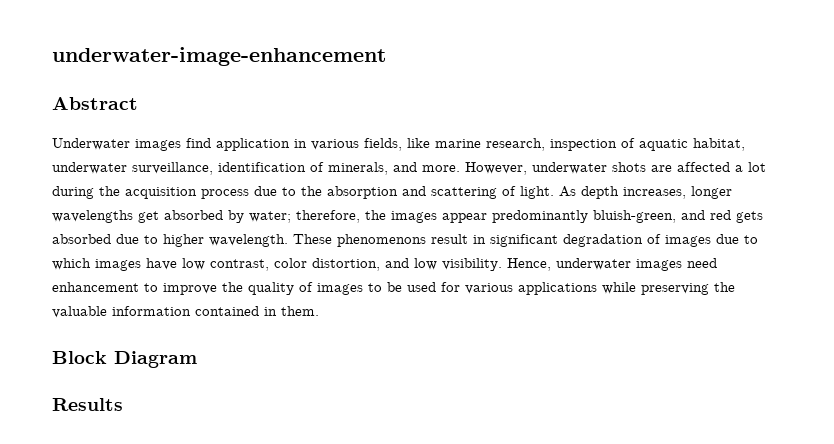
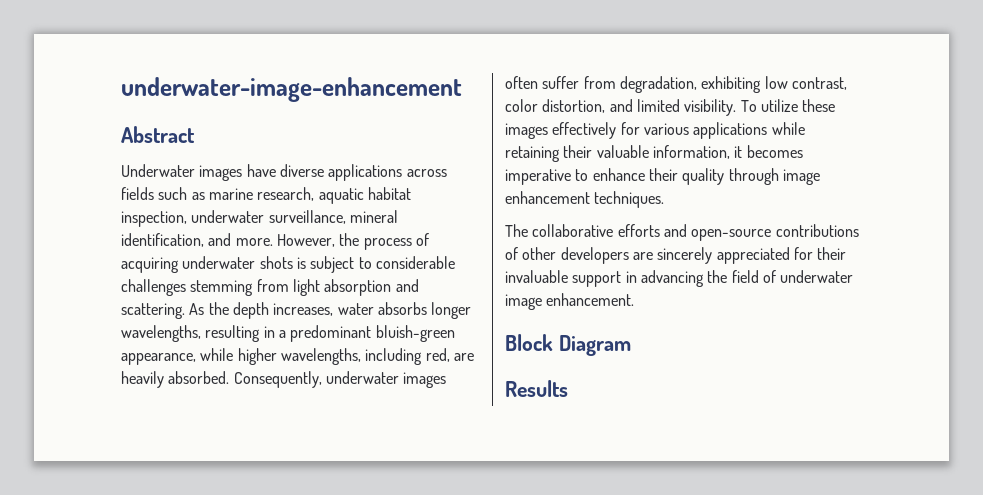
[186,138,745,151] [52,162,766,175] [52,186,732,199] [52,210,763,223] [52,234,758,247] [52,258,177,271] find application in various fields, like marine research, inspection of aquatic habitat, underwater surveillance, identification of minerals, and more. However, underwater shots are affected a lot during the acquisition process due to the absorption and scattering of light. As depth increases, longer wavelengths get absorbed by water; therefore, the images appear predominantly bluish-green, and red gets absorbed due to higher wavelength. These phenomenons result in significant degradation of images due to which images have -> [246,164,447,181] [121,187,411,204] [121,210,398,227] [121,233,429,250] [121,256,455,273] [121,279,419,296] [121,302,472,319] [121,325,455,342] [121,348,474,365] [121,371,447,388] [505,76,762,93] have diverse applications across fields such as marine research, aquatic habitat inspection, underwater surveillance, mineral identification, and more. However, the process of acquiring underwater shots is subject to considerable challenges stemming from light absorption and scattering. As the depth increases, water absorbs longer wavelengths, resulting in a predominant bluish-green appearance, while higher wavelengths, including red, are heavily absorbed. Consequently, underwater images often suffer from degradation, exhibiting
[414,258,717,271] [52,282,735,295] [52,306,319,318] low visibility. Hence, underwater images need enhancement to improve the quality of images to be used for various applications while preserving the valuable information contained in them. -> [636,99,836,116] [505,122,805,139] [505,145,803,162] [505,168,820,185] [505,191,665,208] [505,224,859,241] [505,247,847,264] [505,270,854,287] [505,293,635,310] limited visibility. To utilize these images effectively for various applications while retaining their valuable information, it becomes imperative to enhance their quality through image enhancement techniques. // The collaborative efforts and open-source contributions of other developers are sincerely appreciated for their invaluable support in advancing the field of underwater image enhancement.

